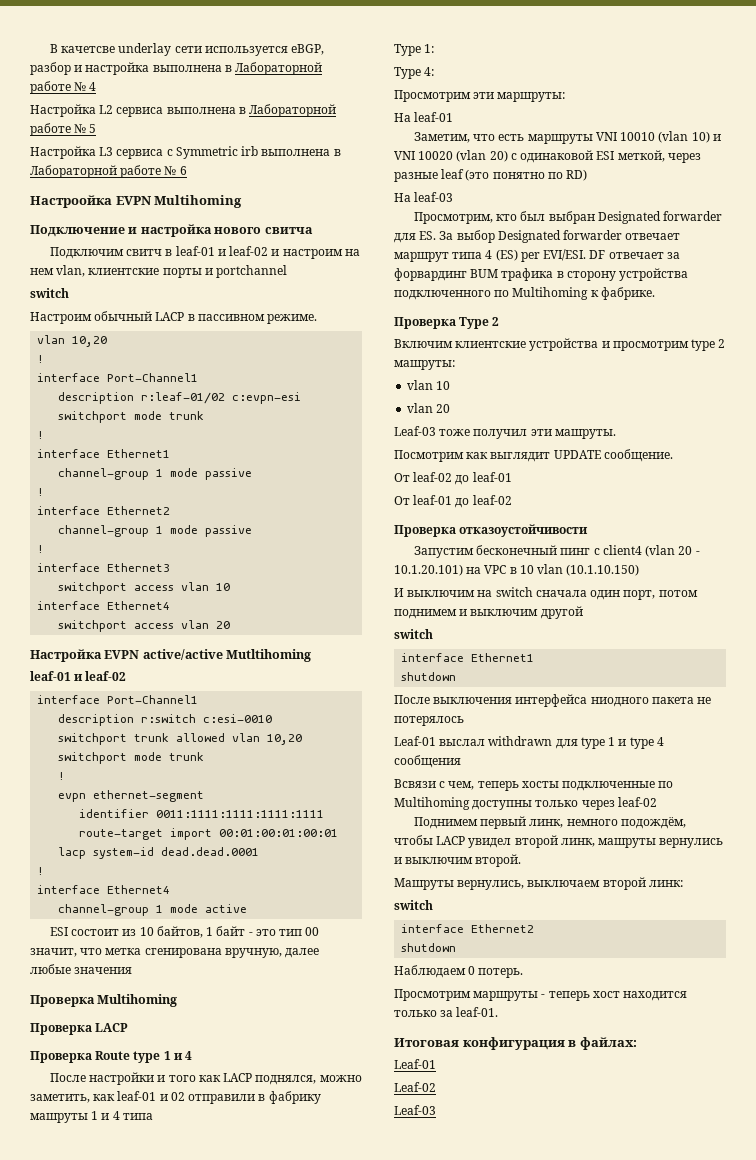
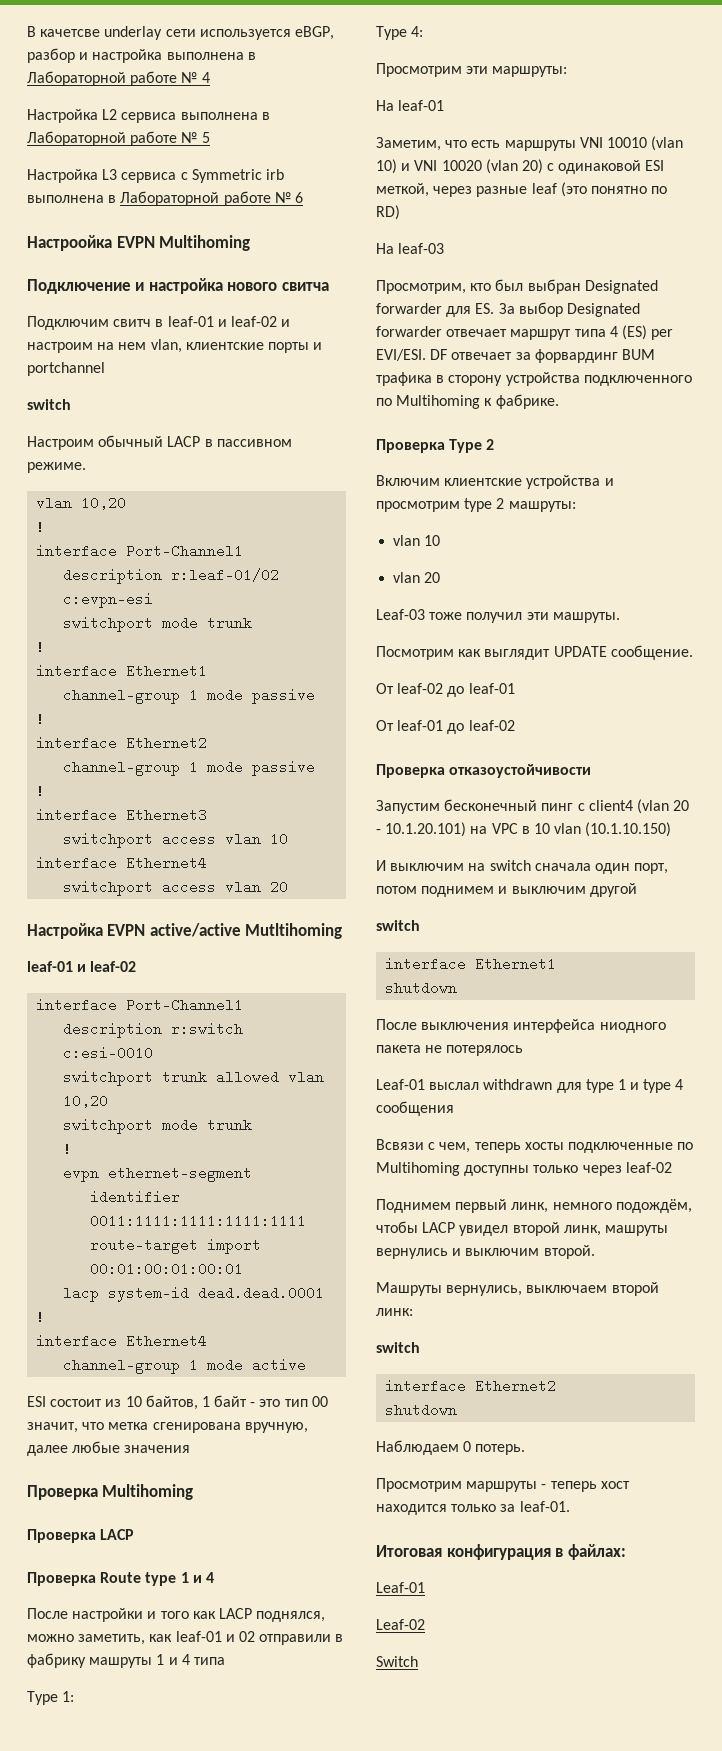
[394,1105,436,1115] Leaf-03 -> [376,1656,418,1667] Switch

